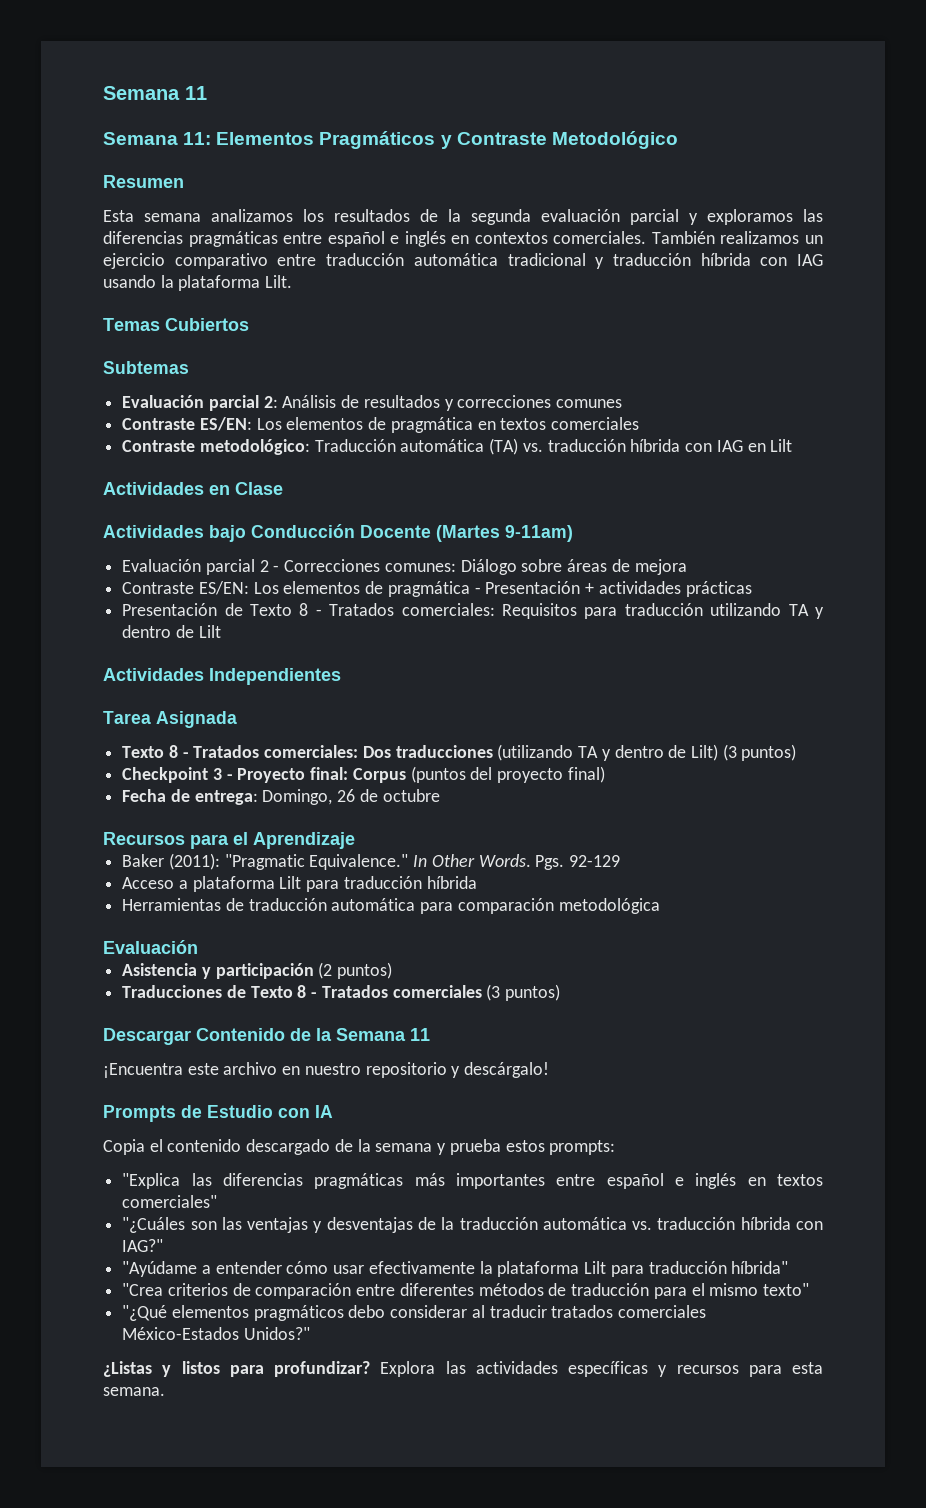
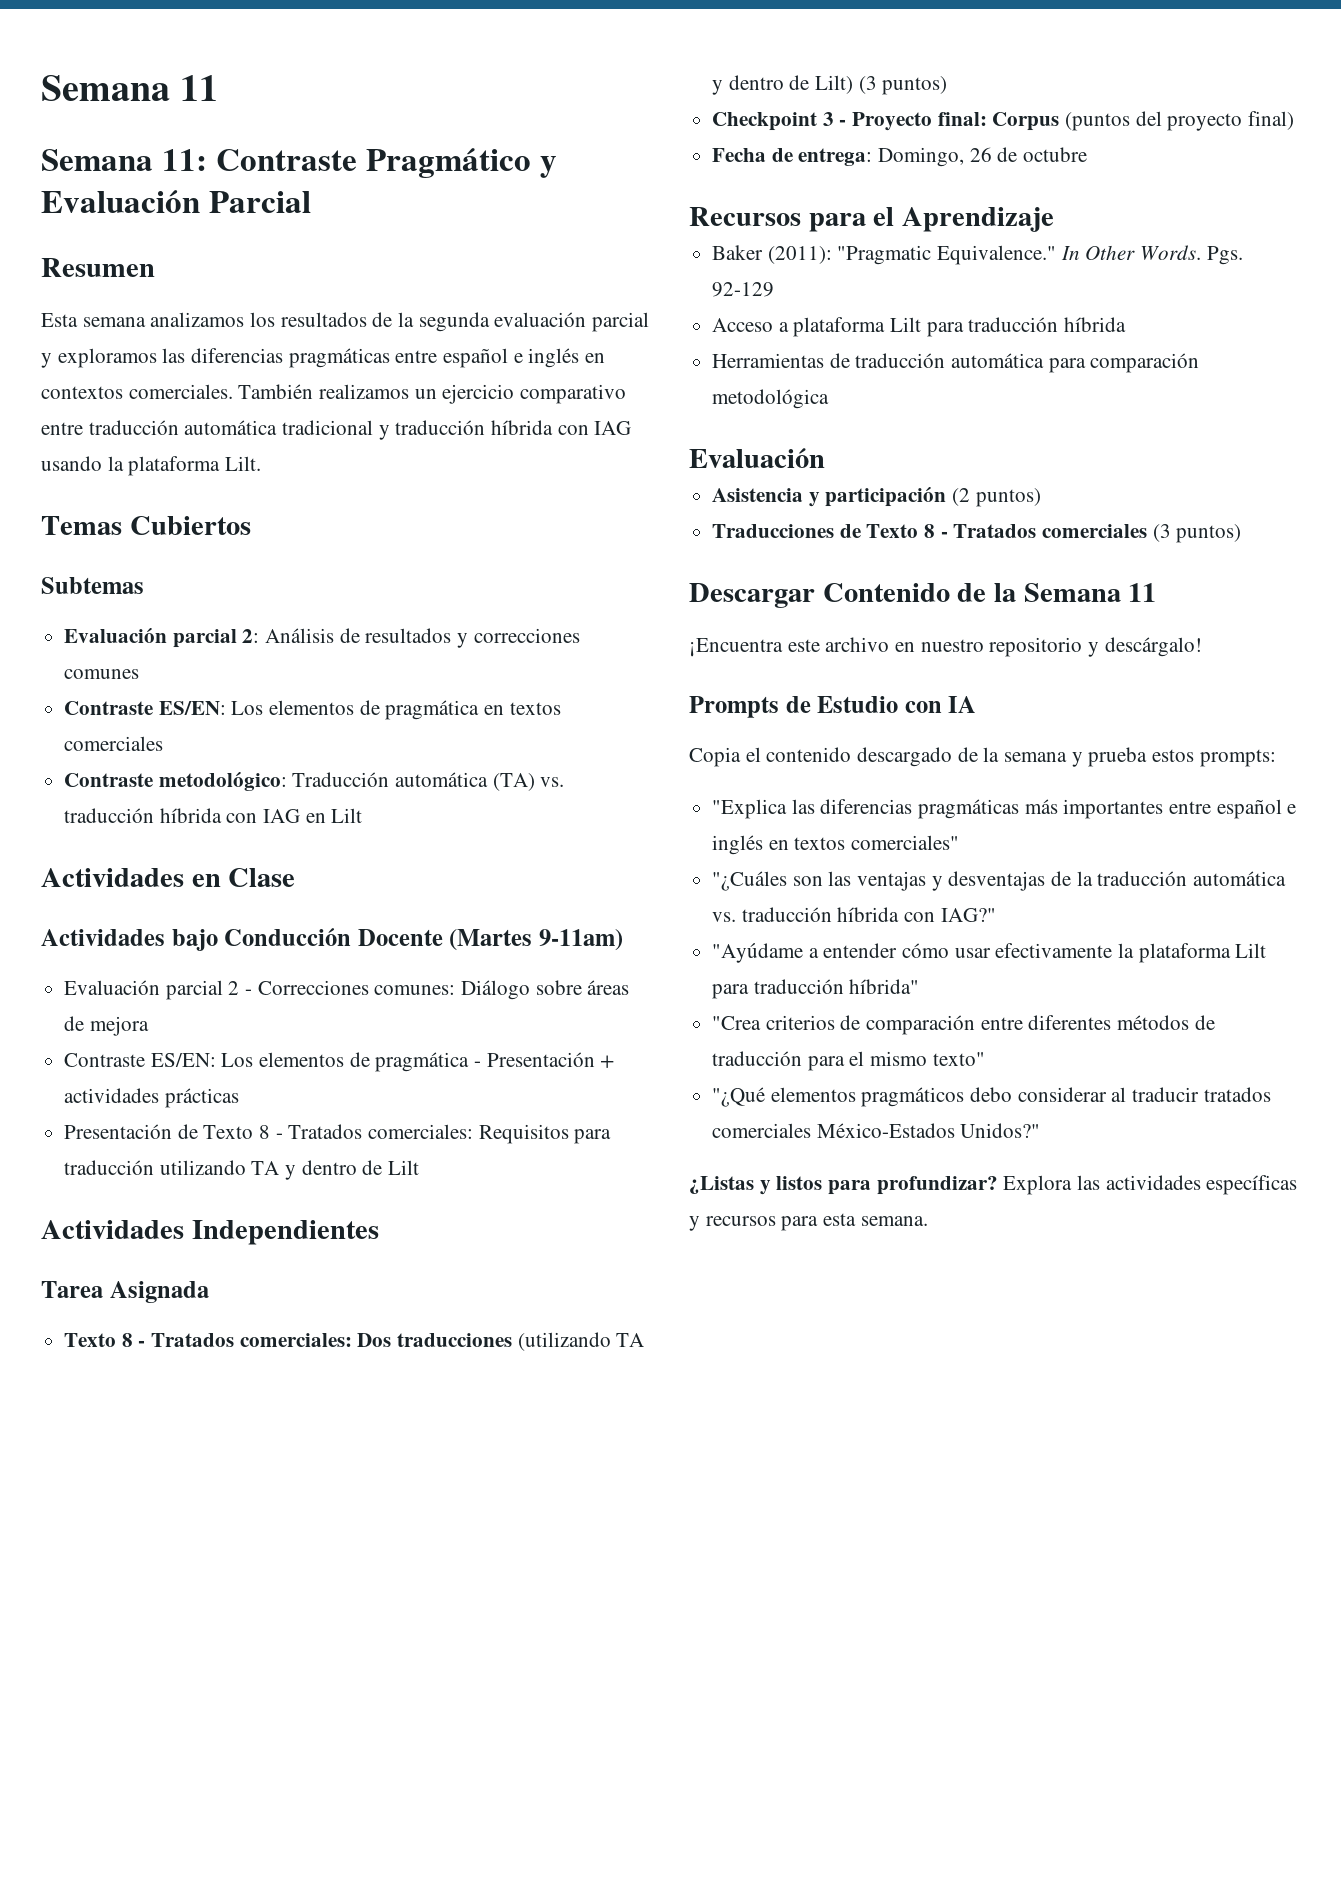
[216,131,678,149] Elementos Pragmáticos y Contraste Metodológico -> [215,148,557,178] [41,190,311,213] Contraste Pragmático y Evaluación Parcial

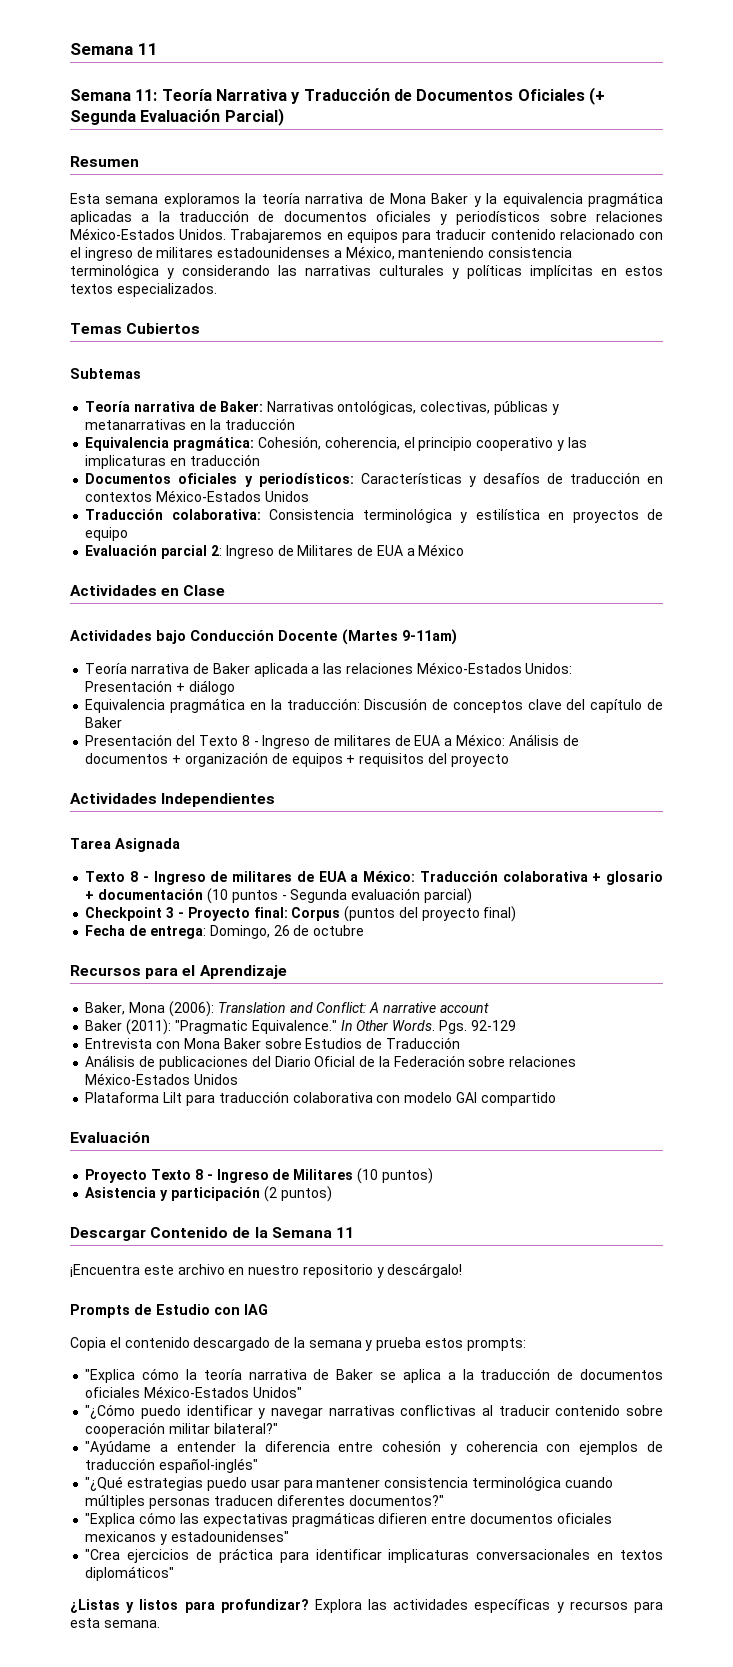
[215,148,557,178] [41,190,311,213] [41,258,155,277] [41,312,650,332] [41,348,606,368] [41,384,627,404] [41,420,632,440] [41,456,262,476] [41,516,251,535] [41,577,144,594] [64,627,580,648] [64,669,140,679] [64,700,561,720] [64,736,164,751] [64,771,565,791] [64,808,363,823] Contraste Pragmático y Evaluación Parcial // Resumen // Esta semana analizamos los resultados de la segunda evaluación parcial y exploramos las diferencias pragmáticas entre español e inglés en contextos comerciales. También realizamos un ejercicio comparativo entre traducción automática tradicional y traducción híbrida con IAG usando la plataforma Lilt. // Temas Cubiertos // Subtemas // Evaluación parcial 2: Análisis de resultados y correcciones comunes // Contraste ES/EN: Los elementos de pragmática en textos comerciales // Contraste metodológico: Traducción automática (TA) vs. traducción híbrida con IAG en Lilt -> [161,87,605,105] [70,108,284,126] [70,156,139,167] [70,192,663,207] [70,210,663,225] [70,228,663,243] [70,246,573,261] [70,264,663,279] [70,283,217,297] [70,323,201,334] [70,368,141,379] [85,400,559,415] [85,418,295,430] [85,436,587,451] [85,454,260,469] [85,472,664,487] [85,490,309,502] [85,508,663,523] [85,527,129,541] [85,544,465,559] Teoría Narrativa y Traducción de Documentos Oficiales (+ Segunda Evaluación Parcial) // Resumen // Esta semana exploramos la teoría narrativa de Mona Baker y la equivalencia pragmática aplicadas a la traducción de documentos oficiales y periodísticos sobre relaciones México-Estados Unidos. Trabajaremos en equipos para traducir contenido relacionado con el ingreso de militares estadounidenses a México, manteniendo consistencia terminológica y considerando las narrativas culturales y políticas implícitas en estos textos especializados. // Temas Cubiertos // Subtemas // Teoría narrativa de Baker: Narrativas ontológicas, colectivas, públicas y metanarrativas en la traducción // Equivalencia pragmática: Cohesión, coherencia, el principio cooperativo y las implicaturas en traducción // Documentos oficiales y periodísticos: Características y desafíos de traducción en contextos México-Estados Unidos // Traducción colaborativa: Consistencia terminológica y estilística en proyectos de equipo // Evaluación parcial 2: Ingreso de Militares de EUA a México
[64,980,630,1000] [64,1016,149,1036] [64,1052,615,1072] [64,1088,239,1108] [64,1124,612,1144] [64,1160,420,1180] Evaluación parcial 2 - Correcciones comunes: Diálogo sobre áreas de mejora // Contraste ES/EN: Los elementos de pragmática - Presentación + actividades prácticas // Presentación de Texto 8 - Tratados comerciales: Requisitos para traducción utilizando TA y dentro de Lilt -> [85,662,573,677] [85,680,235,695] [85,698,663,713] [85,717,123,728] [85,734,579,749] [85,752,509,767] Teoría narrativa de Baker aplicada a las relaciones México-Estados Unidos: Presentación + diálogo // Equivalencia pragmática en la traducción: Discusión de conceptos clave del capítulo de Baker // Presentación del Texto 8 - Ingreso de militares de EUA a México: Análisis de documentos + organización de equipos + requisitos del proyecto
[151,1332,645,1351] [712,75,948,95] Tratados comerciales: Dos traducciones (utilizando TA y dentro de Lilt) (3 puntos) -> [153,871,664,885] [85,888,472,904] Ingreso de militares de EUA a México: Traducción colaborativa + glosario + documentación (10 puntos - Segunda evaluación parcial)
(1055, 219) none -> [85,1001,489,1017] // Baker, Mona (2006): Translation and Conflict: A narrative account
[712,317,1127,337] [712,353,1200,373] [712,389,830,409] [689,448,825,468] Acceso a plataforma Lilt para traducción híbrida // Herramientas de traducción automática para comparación metodológica // Evaluación -> [85,1037,460,1049] [85,1055,577,1070] [85,1073,239,1085] [85,1091,556,1106] [70,1132,150,1143] [85,1168,433,1184] Entrevista con Mona Baker sobre Estudios de Traducción // Análisis de publicaciones del Diario Oficial de la Federación sobre relaciones México-Estados Unidos // Plataforma Lilt para traducción colaborativa con modelo GAI compartido // Evaluación // Proyecto Texto 8 - Ingreso de Militares (10 puntos)
[712,524,1242,543] // Traducciones de Texto 8 - Tratados comerciales (3 puntos) -> (332, 1194) none
[948,696,977,713] IA -> [244,1304,268,1315] IAG
[791,799,1297,819] [712,835,960,855] [712,871,1287,891] [712,907,996,922] [712,943,1267,963] [712,979,920,999] [712,1015,1215,1035] [712,1051,985,1071] [712,1087,1271,1107] [712,1123,1041,1138] las diferencias pragmáticas más importantes entre español e inglés en textos comerciales" // "¿Cuáles son las ventajas y desventajas de la traducción automática vs. traducción híbrida con IAG?" // "Ayúdame a entender cómo usar efectivamente la plataforma Lilt para traducción híbrida" // "Crea criterios de comparación entre diferentes métodos de traducción para el mismo texto" // "¿Qué elementos pragmáticos debo considerar al traducir tratados comerciales México-Estados Unidos?" -> [142,1368,664,1383] [85,1386,302,1398] [85,1404,664,1419] [85,1422,278,1437] [85,1440,663,1455] [85,1458,259,1473] [85,1476,613,1491] [85,1495,444,1509] [85,1512,612,1527] [85,1531,289,1545] [85,1548,663,1563] [85,1566,175,1581] cómo la teoría narrativa de Baker se aplica a la traducción de documentos oficiales México-Estados Unidos" // "¿Cómo puedo identificar y navegar narrativas conflictivas al traducir contenido sobre cooperación militar bilateral?" // "Ayúdame a entender la diferencia entre cohesión y coherencia con ejemplos de traducción español-inglés" // "¿Qué estrategias puedo usar para mantener consistencia terminológica cuando múltiples personas traducen diferentes documentos?" // "Explica cómo las expectativas pragmáticas difieren entre documentos oficiales mexicanos y estadounidenses" // "Crea ejercicios de práctica para identificar implicaturas conversacionales en textos diplomáticos"

